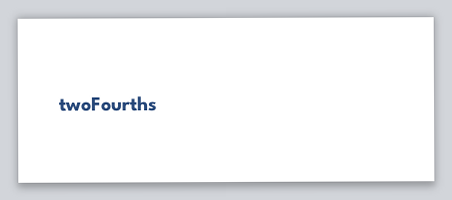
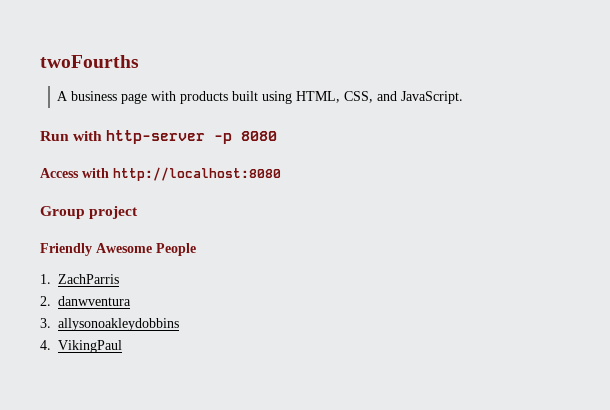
(158, 104) none -> [57,91,464,104] [40,130,278,144] [40,167,281,181] [40,206,139,219] [40,243,196,256] [40,274,119,284] [40,296,131,306] [40,318,179,331] [40,340,122,353] // A business page with products built using HTML, CSS, and JavaScript. // Run with http-server -p 8080 // Access with http://localhost:8080 // Group project // Friendly Awesome People // 1. ZachParris // 2. danwventura // 3. allysonoakleydobbins // 4. VikingPaul

